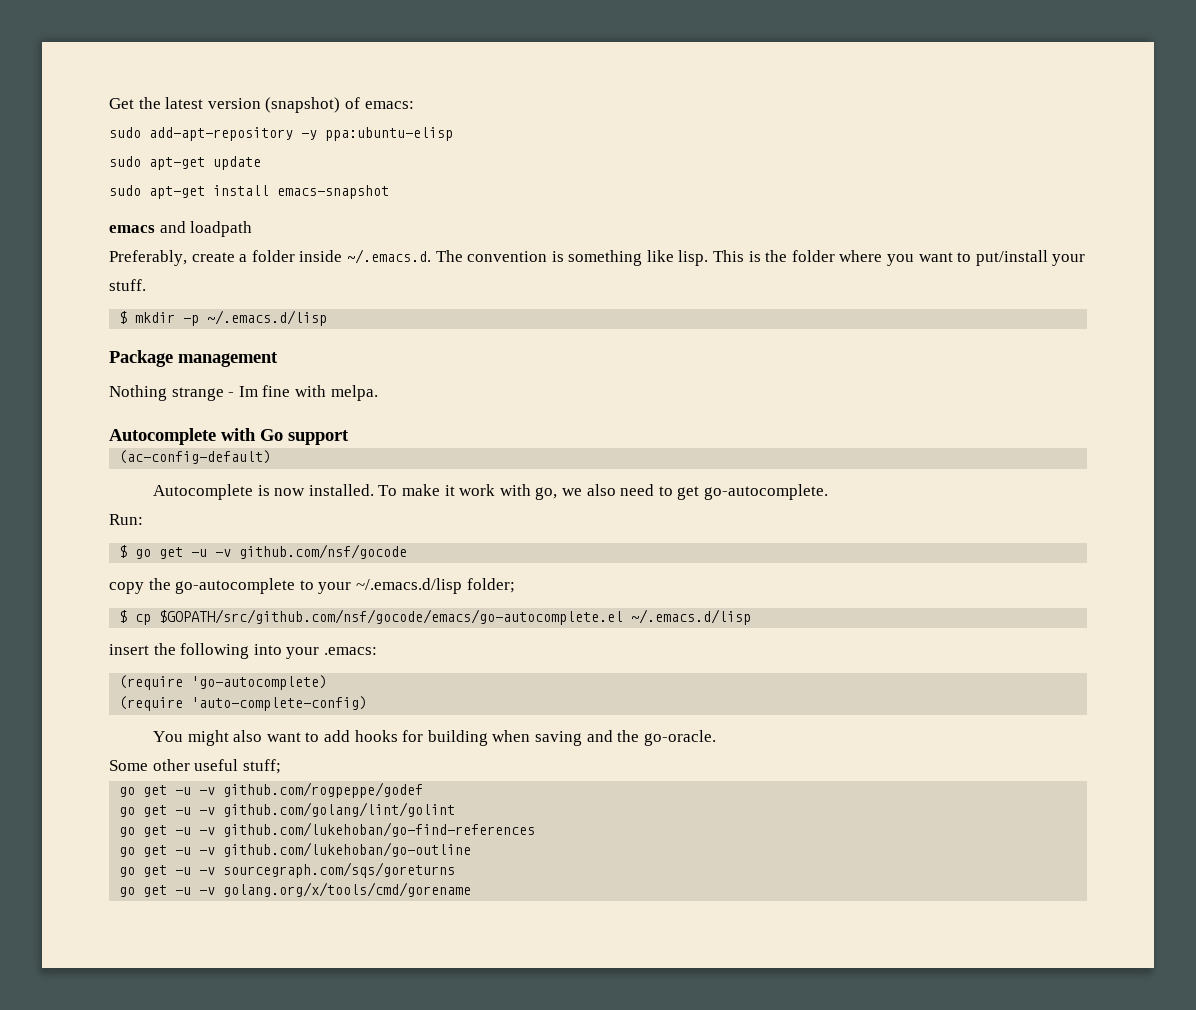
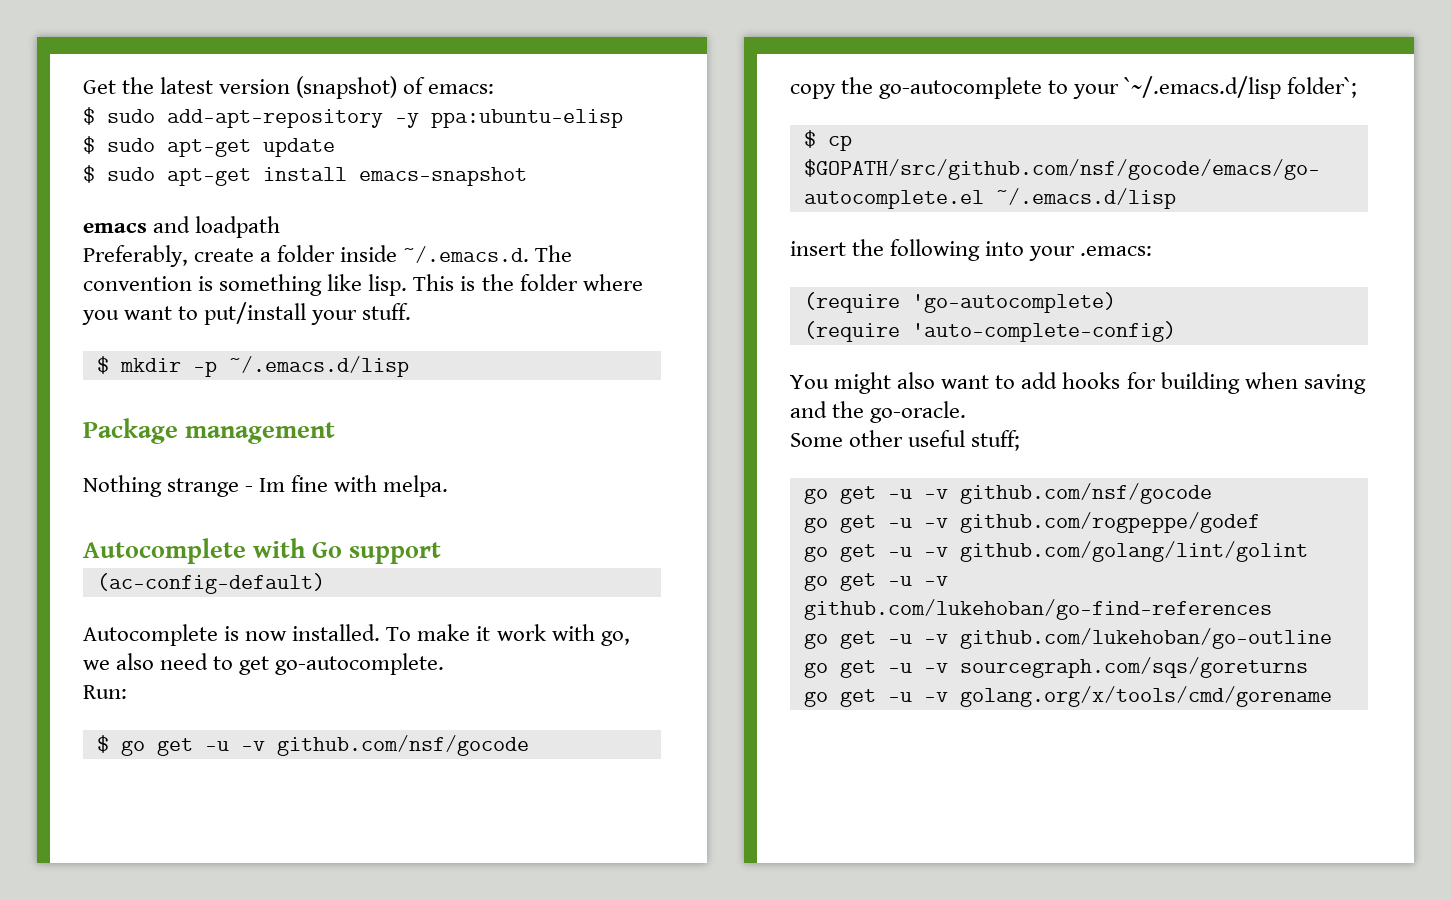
(414, 105) none -> [83,107,95,125] $
(453, 134) none -> [83,136,95,154] $
(261, 163) none -> [83,165,95,183] $
[355,578,515,594] ~/.emacs.d/lisp folder; -> [1124,76,1358,99] `~/.emacs.d/lisp folder`;
(281, 766) none -> [803,483,1212,504] // go get -u -v github.com/nsf/gocode

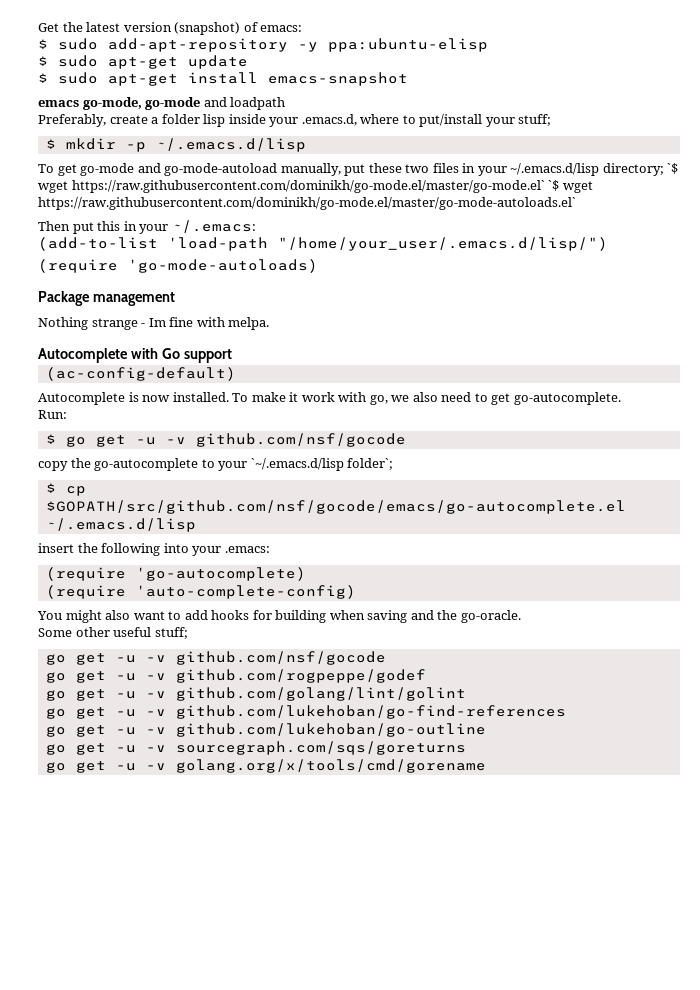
(147, 228) none -> [82,97,201,110] go-mode, go-mode
[340,245,573,263] [83,274,643,296] [82,306,173,325] inside ~/.emacs.d. The convention is something like lisp. This is the folder where you want -> [203,114,400,127] lisp inside your .emacs.d, where
[362,303,412,320] stuff. -> [518,114,552,126] stuff;
(409, 366) none -> [38,163,679,176] [38,180,593,193] [38,197,576,210] [38,220,256,234] [38,237,608,251] [38,259,318,273] // To get go-mode and go-mode-autoload manually, put these two files in your ~/.emacs.d/lisp directory; `$ wget https://raw.githubusercontent.com/dominikh/go-mode.el/master/go-mode.el` `$ wget https://raw.githubusercontent.com/dominikh/go-mode.el/master/go-mode-autoloads.el` // Then put this in your ~/.emacs: // (add-to-list 'load-path "/home/your_user/.emacs.d/lisp/") // (require 'go-mode-autoloads)

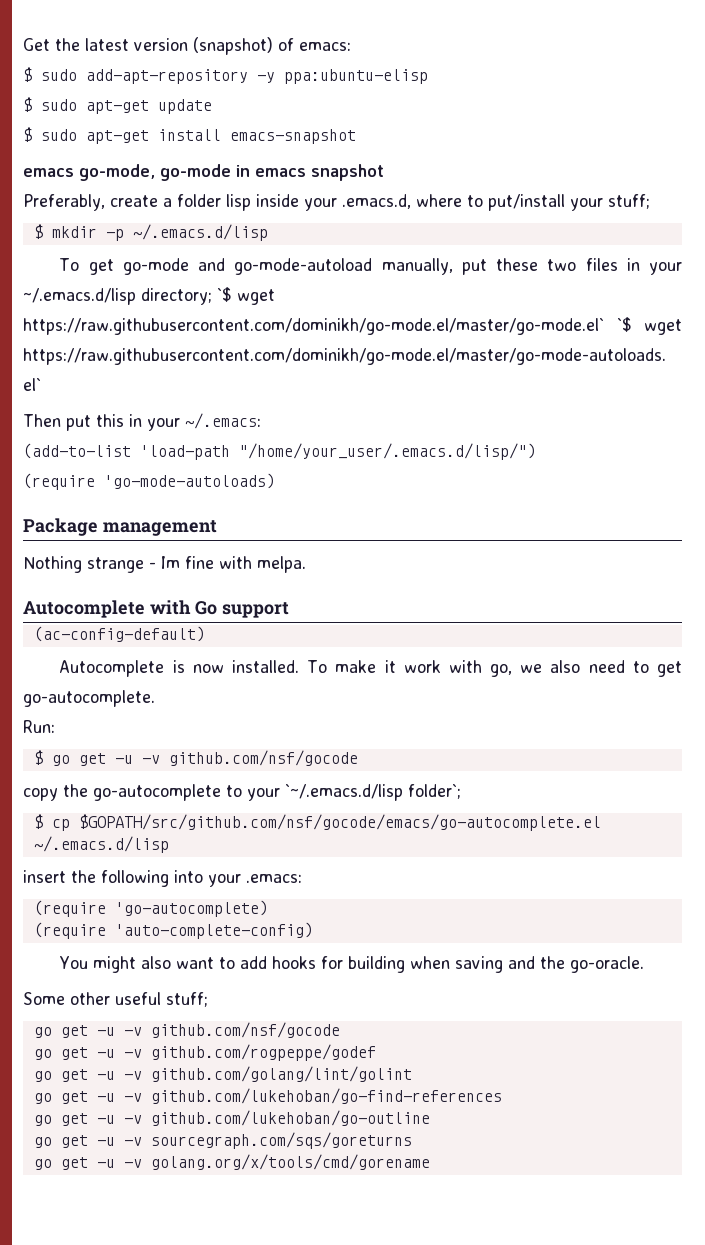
[203,97,286,110] and loadpath -> [236,164,384,181] in emacs snapshot

